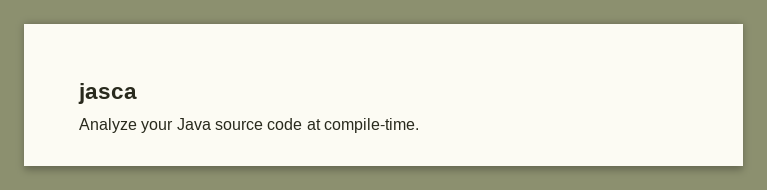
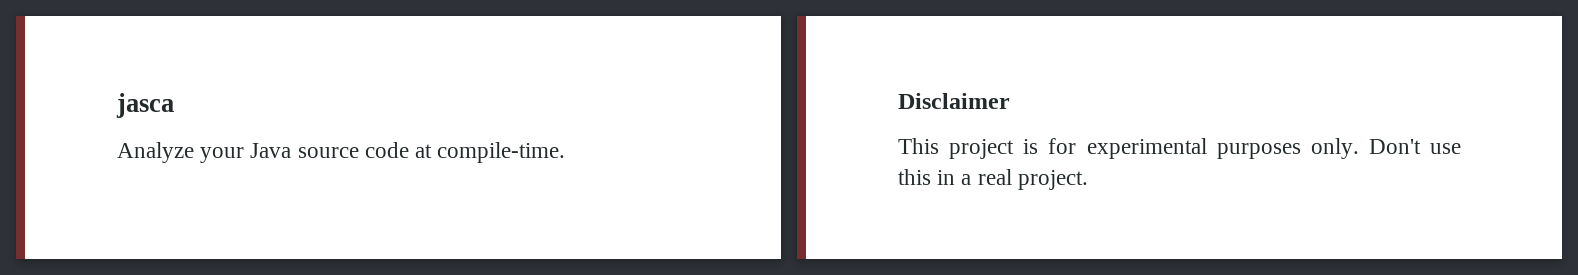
(419, 125) none -> [898,93,1010,109] [898,138,1461,159] [898,169,1088,190] // Disclaimer // This project is for experimental purposes only. Don't use this in a real project.

